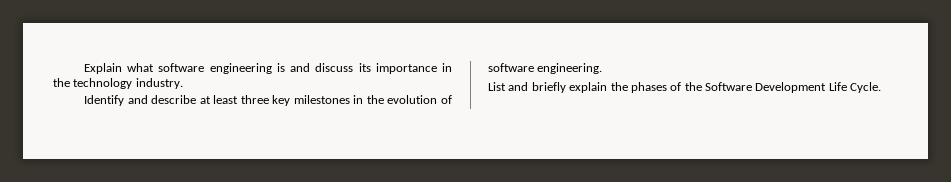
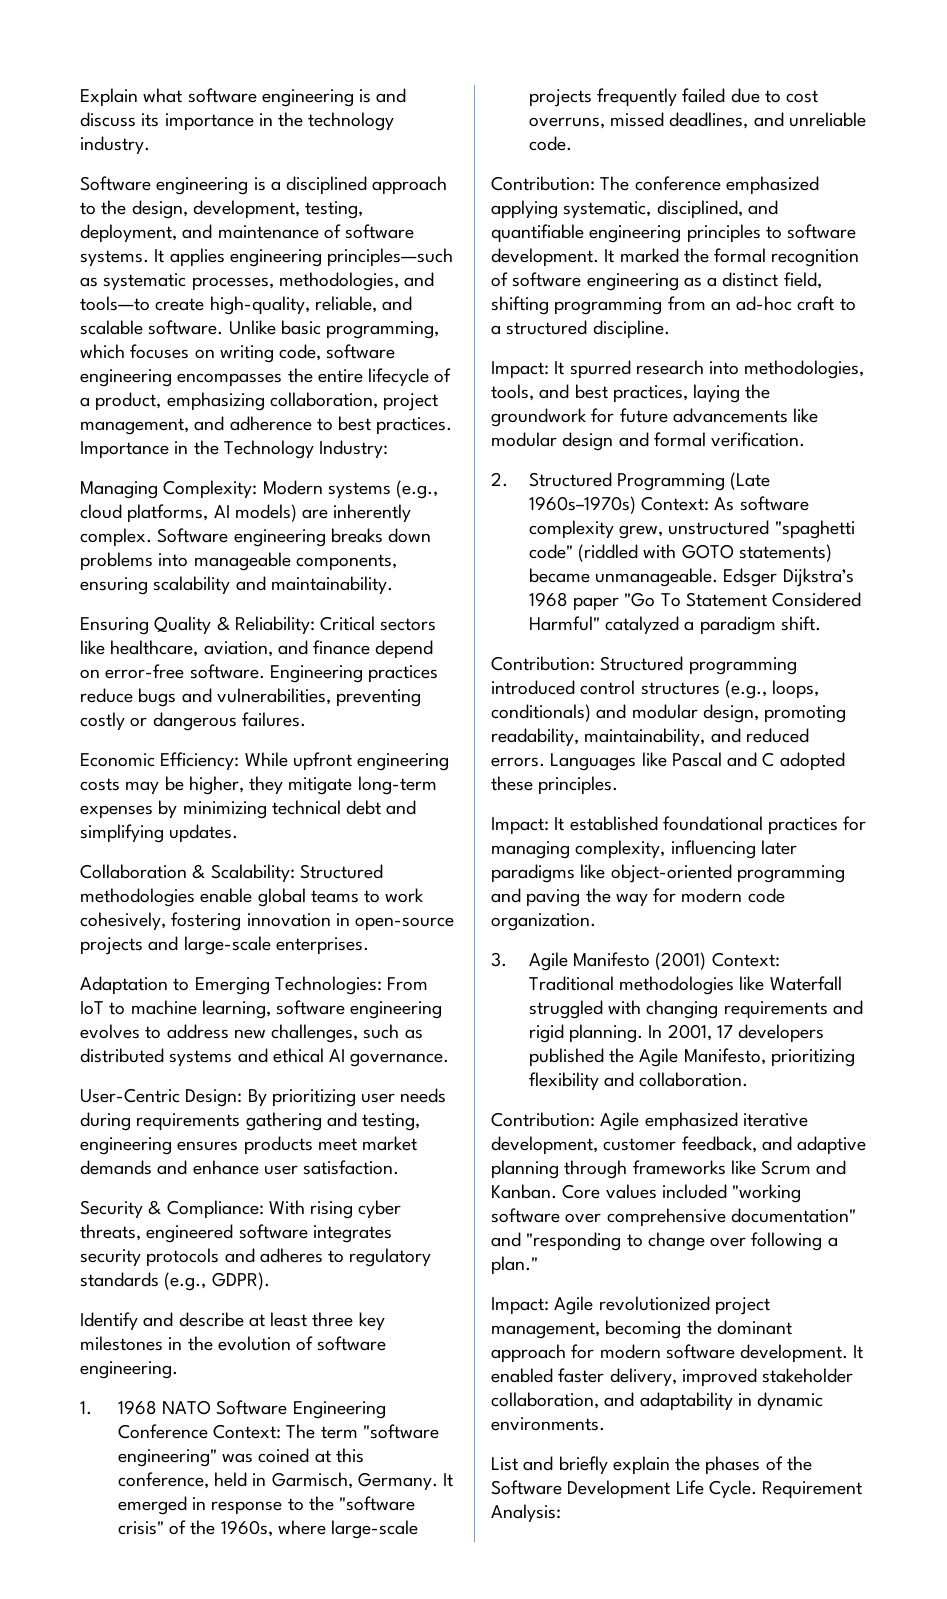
(183, 83) none -> [80,176,448,195] [80,200,364,219] [80,224,415,243] [80,248,454,267] [80,272,435,291] [80,296,413,315] [80,320,440,339] [80,344,396,363] [80,368,452,387] [80,392,439,411] [80,416,453,435] [80,440,389,459] [80,480,439,499] [80,504,412,523] [80,528,432,547] [80,552,397,571] [80,576,393,595] [80,616,437,635] [80,640,434,659] [80,664,439,683] [80,688,422,707] [80,712,306,731] [80,752,450,771] [80,776,437,795] [80,800,417,819] [80,824,239,843] [80,864,383,883] [80,888,425,907] [80,912,455,931] [80,936,369,955] [80,976,429,995] [80,1000,443,1019] [80,1024,423,1043] [80,1048,450,1067] [80,1088,447,1107] [80,1112,421,1131] [80,1136,418,1155] [80,1160,400,1175] [80,1200,402,1219] [80,1224,392,1243] [80,1248,432,1267] [80,1272,270,1291] // Software engineering is a disciplined approach to the design, development, testing, deployment, and maintenance of software systems. It applies engineering principles—such as systematic processes, methodologies, and tools—to create high-quality, reliable, and scalable software. Unlike basic programming, which focuses on writing code, software engineering encompasses the entire lifecycle of a product, emphasizing collaboration, project management, and adherence to best practices. Importance in the Technology Industry: // Managing Complexity: Modern systems (e.g., cloud platforms, AI models) are inherently complex. Software engineering breaks down problems into manageable components, ensuring scalability and maintainability. // Ensuring Quality & Reliability: Critical sectors like healthcare, aviation, and finance depend on error-free software. Engineering practices reduce bugs and vulnerabilities, preventing costly or dangerous failures. // Economic Efficiency: While upfront engineering costs may be higher, they mitigate long-term expenses by minimizing technical debt and simplifying updates. // Collaboration & Scalability: Structured methodologies enable global teams to work cohesively, fostering innovation in open-source projects and large-scale enterprises. // Adaptation to Emerging Technologies: From IoT to machine learning, software engineering evolves to address new challenges, such as distributed systems and ethical AI governance. // User-Centric Design: By prioritizing user needs during requirements gathering and testing, engineering ensures products meet market demands and enhance user satisfaction. // Security & Compliance: With rising cyber threats, engineered software integrates security protocols and adheres to regulatory standards (e.g., GDPR).
(603, 68) none -> [80,1400,386,1419] [117,1424,439,1439] [117,1448,364,1467] [117,1472,454,1491] [117,1496,416,1515] [117,1520,419,1539] [528,88,819,107] [528,112,866,129] [528,136,572,151] [491,176,819,195] [491,200,778,219] [491,224,857,243] [491,248,860,267] [491,272,822,291] [491,296,856,315] [491,320,670,339] [491,360,865,379] [491,384,771,403] [491,408,819,427] [491,432,806,451] [491,472,771,491] [528,496,809,514] [528,520,855,539] [528,544,832,562] [528,568,854,587] [528,592,862,611] [528,616,821,635] [491,656,797,675] [491,680,820,699] [491,704,847,723] [491,728,809,747] [491,752,845,771] [491,776,619,795] [491,816,867,835] [491,840,797,859] [491,864,845,883] [491,888,785,907] [491,913,596,931] [491,952,780,971] [528,976,842,995] [528,1000,863,1019] [528,1024,825,1043] [528,1048,855,1067] [528,1072,749,1091] [491,1112,808,1131] [491,1136,867,1155] [491,1160,847,1179] [491,1184,802,1203] [491,1208,856,1227] [491,1232,838,1251] [491,1256,538,1275] [491,1296,770,1315] [491,1320,792,1339] [491,1344,864,1363] [491,1368,854,1387] [491,1392,824,1411] [491,1417,605,1431] // 1. 1968 NATO Software Engineering Conference Context: The term "software engineering" was coined at this conference, held in Garmisch, Germany. It emerged in response to the "software crisis" of the 1960s, where large-scale projects frequently failed due to cost overruns, missed deadlines, and unreliable code. // Contribution: The conference emphasized applying systematic, disciplined, and quantifiable engineering principles to software development. It marked the formal recognition of software engineering as a distinct field, shifting programming from an ad-hoc craft to a structured discipline. // Impact: It spurred research into methodologies, tools, and best practices, laying the groundwork for future advancements like modular design and formal verification. // 2. Structured Programming (Late 1960s–1970s) Context: As software complexity grew, unstructured "spaghetti code" (riddled with GOTO statements) became unmanageable. Edsger Dijkstra’s 1968 paper "Go To Statement Considered Harmful" catalyzed a paradigm shift. // Contribution: Structured programming introduced control structures (e.g., loops, conditionals) and modular design, promoting readability, maintainability, and reduced errors. Languages like Pascal and C adopted these principles. // Impact: It established foundational practices for managing complexity, influencing later paradigms like object-oriented programming and paving the way for modern code organization. // 3. Agile Manifesto (2001) Context: Traditional methodologies like Waterfall struggled with changing requirements and rigid planning. In 2001, 17 developers published the Agile Manifesto, prioritizing flexibility and collaboration. // Contribution: Agile emphasized iterative development, customer feedback, and adaptive planning through frameworks like Scrum and Kanban. Core values included "working software over comprehensive documentation" and "responding to change over following a plan." // Impact: Agile revolutionized project management, becoming the dominant approach for modern software development. It enabled faster delivery, improved stakeholder collaboration, and adaptability in dynamic environments.
(882, 87) none -> [762,1481,863,1499] [491,1504,561,1523] Requirement Analysis:

